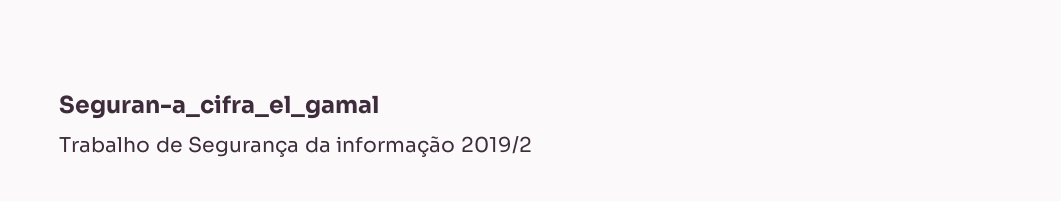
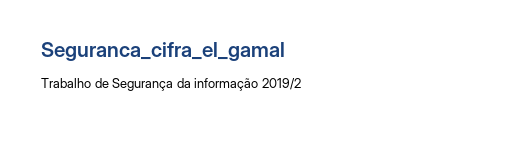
[59,94,379,119] Seguran-a_cifra_el_gamal -> [41,42,285,61] Seguranca_cifra_el_gamal

